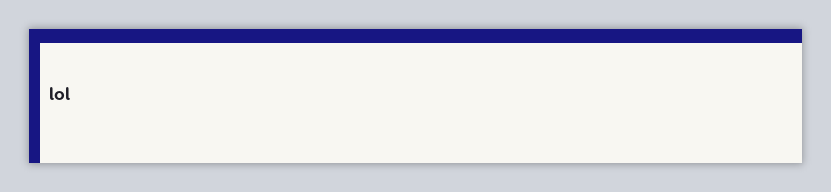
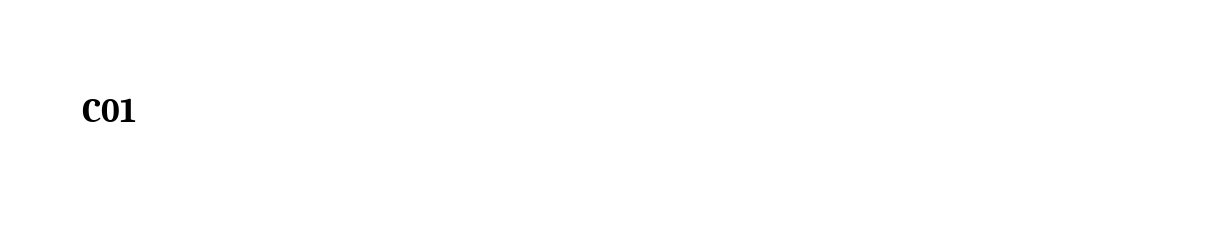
[49,87,70,100] lol -> [82,98,136,122] C01

